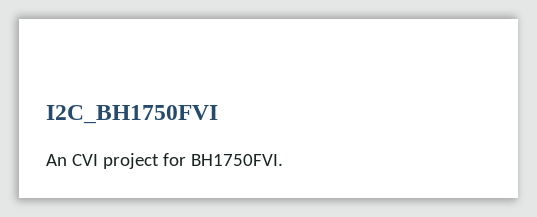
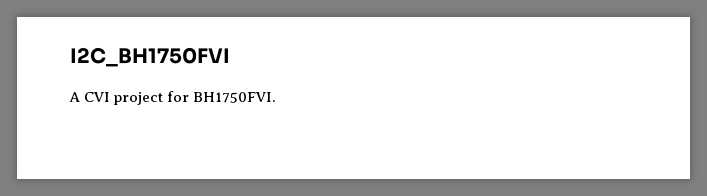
[46,154,67,166] An -> [69,92,80,102] A

